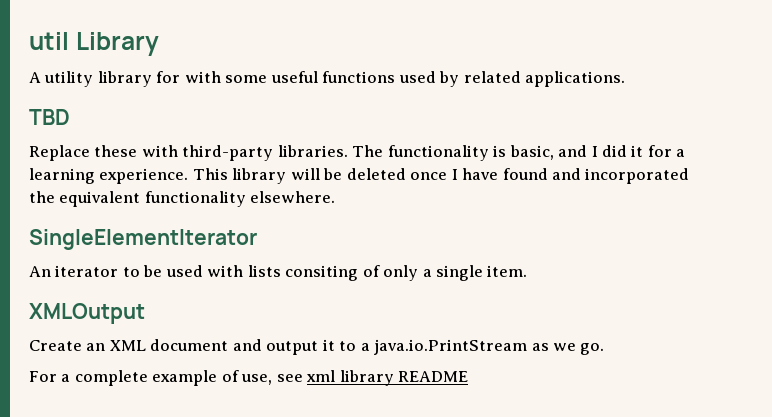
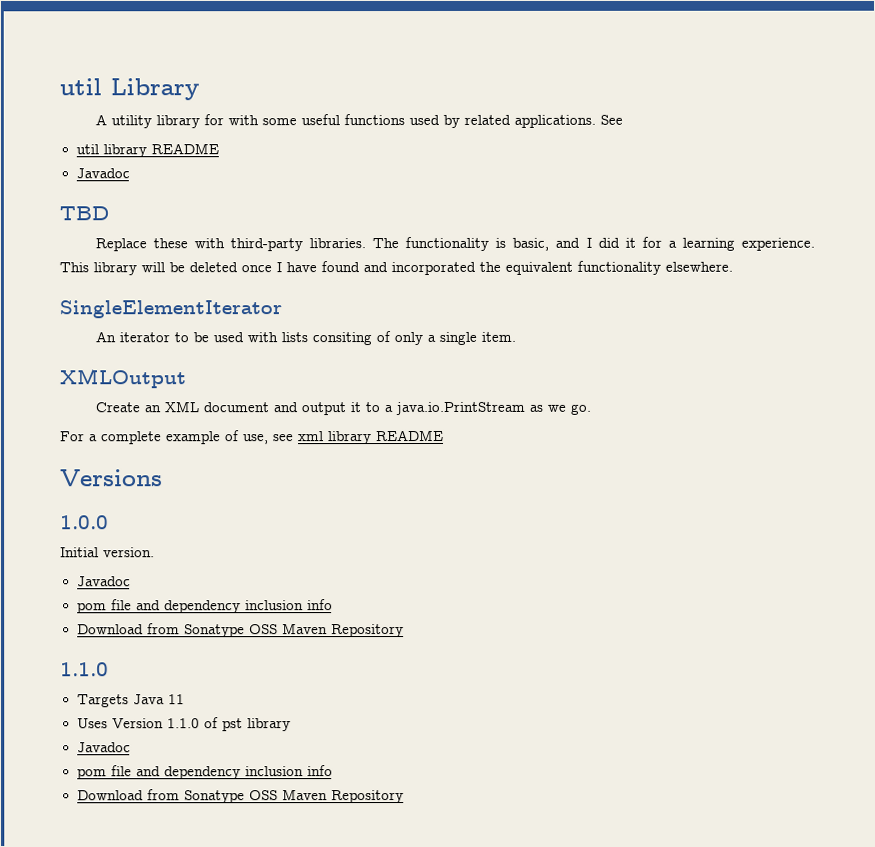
(626, 79) none -> [599,114,623,125] [75,143,219,158] [75,168,130,179] See // util library README // Javadoc
(469, 376) none -> [60,469,163,487] [60,515,109,530] [60,547,155,558] [76,576,131,587] [76,599,333,614] [76,623,404,638] [60,662,109,677] [76,694,185,708] [76,717,291,732] [76,742,131,753] [76,765,333,780] [76,789,404,804] // Versions // 1.0.0 // Initial version. // Javadoc // pom file and dependency inclusion info // Download from Sonatype OSS Maven Repository // 1.1.0 // Targets Java 11 // Uses Version 1.1.0 of pst library // Javadoc // pom file and dependency inclusion info // Download from Sonatype OSS Maven Repository

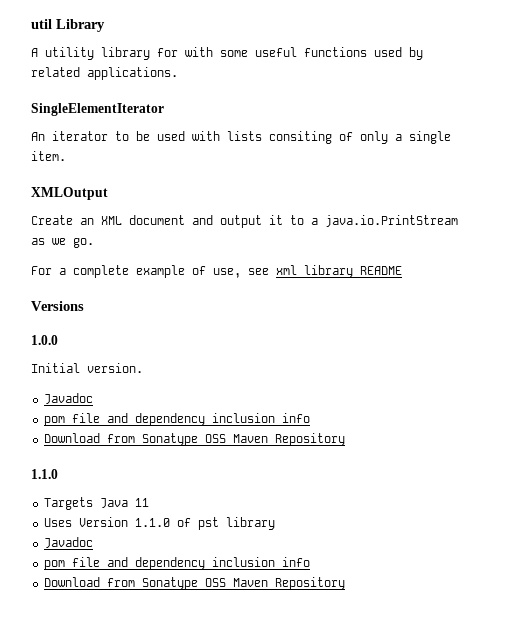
[599,114,623,125] [75,143,219,158] [75,168,130,179] [59,206,109,221] [94,236,815,252] [59,260,733,276] See // util library README // Javadoc // TBD // Replace these with third-party libraries. The functionality is basic, and I did it for a learning experience. This library will be deleted once I have found and incorporated the equivalent functionality elsewhere. -> (178, 73) none

